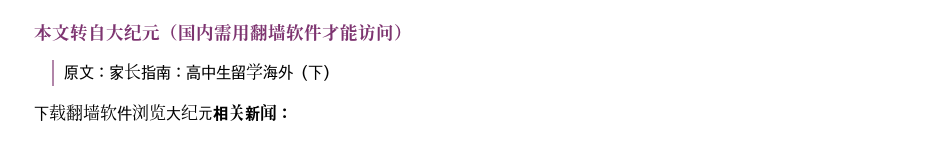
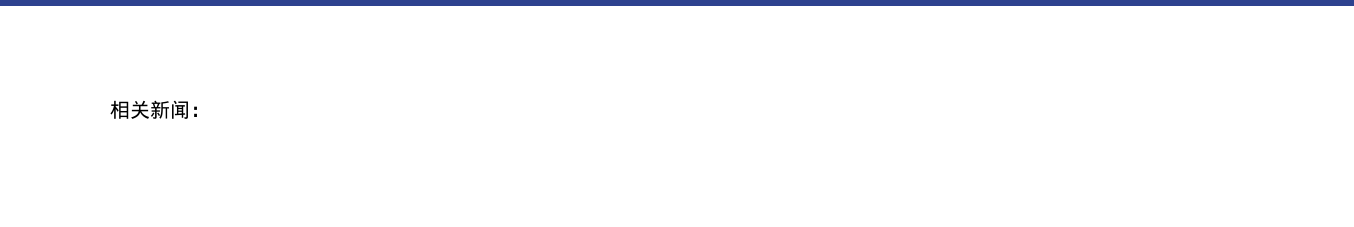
[34,23,412,42] [63,63,338,81] [34,104,213,121] 本文转自大纪元（国内需用翻墙软件才能访问） // 原文：家长指南：高中生留学海外（下） // 下载翻墙软件浏览大纪元 -> (110, 109) none

